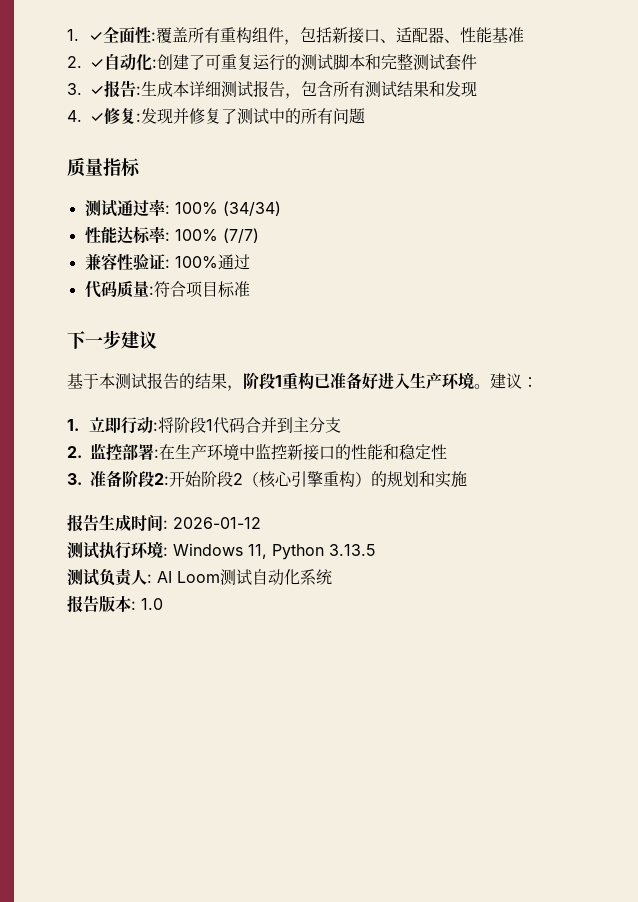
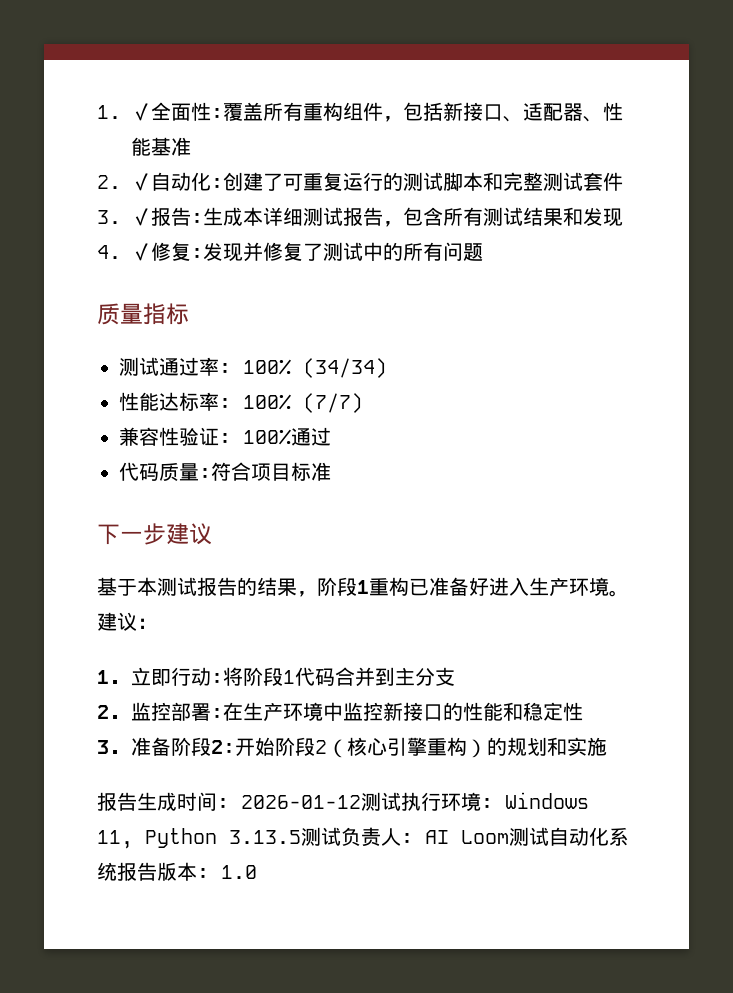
(261, 523) // -> (361, 802) none
(376, 550) // -> (301, 837) none
(332, 577) // -> (117, 871) none

